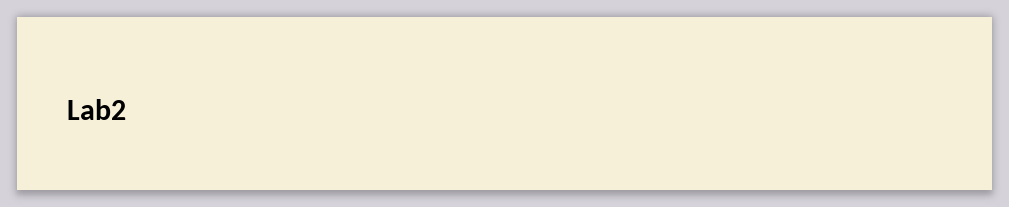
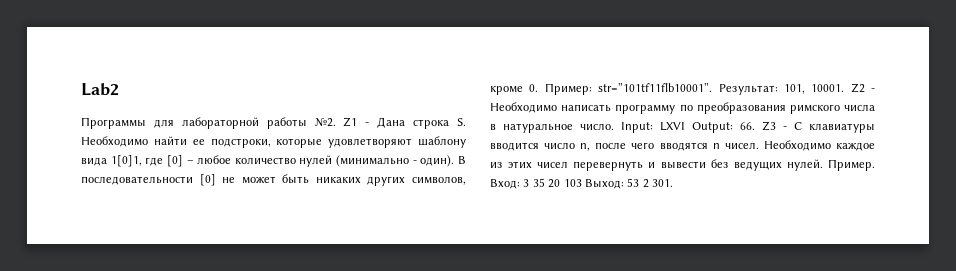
(126, 109) none -> [81,117,467,129] [81,136,466,148] [81,155,466,167] [81,174,466,186] [490,83,875,95] [490,102,875,114] [490,121,875,133] [490,140,875,151] [490,159,875,171] [490,178,673,189] // Программы для лабораторной работы №2. Z1 - Дана строка S. Необходимо найти ее подстроки, которые удовлетворяют шаблону вида 1[0]1, где [0] – любое количество нулей (минимально - один). В последовательности [0] не может быть никаких других символов, кроме 0. Пример: str=”101tf11flb10001”. Результат: 101, 10001. Z2 - Необходимо написать программу по преобразования римского числа в натуральное число. Input: LXVI Output: 66. Z3 - С клавиатуры вводится число n, после чего вводятся n чисел. Необходимо каждое из этих чисел перевернуть и вывести без ведущих нулей. Пример. Вход: 3 35 20 103 Выход: 53 2 301.

